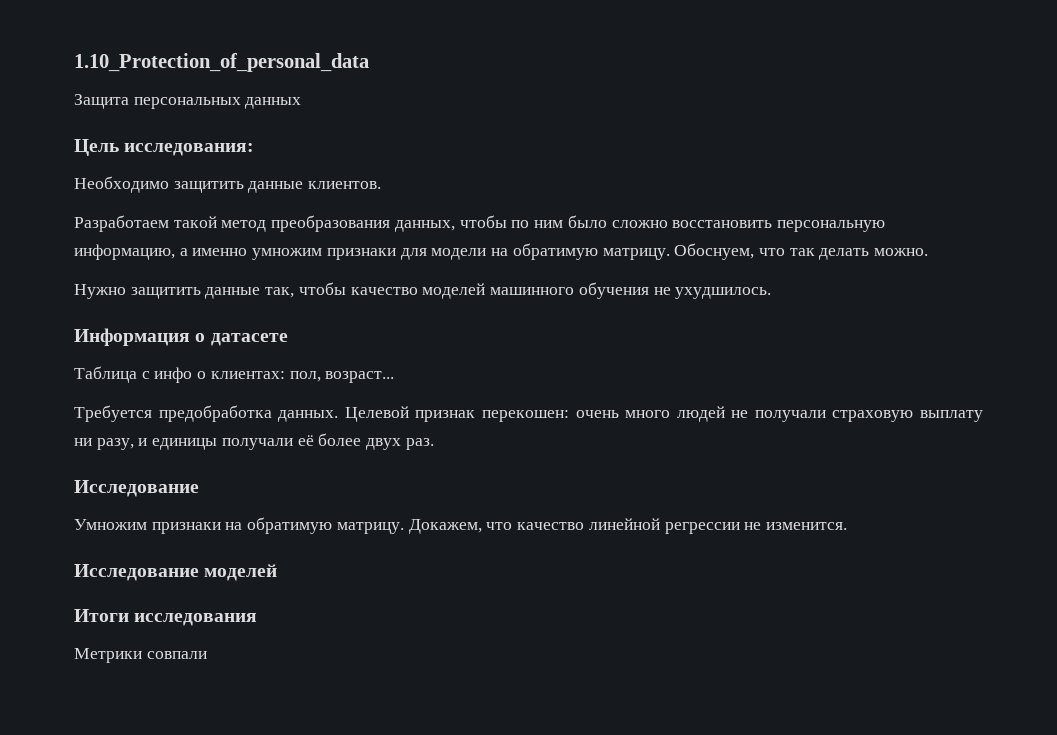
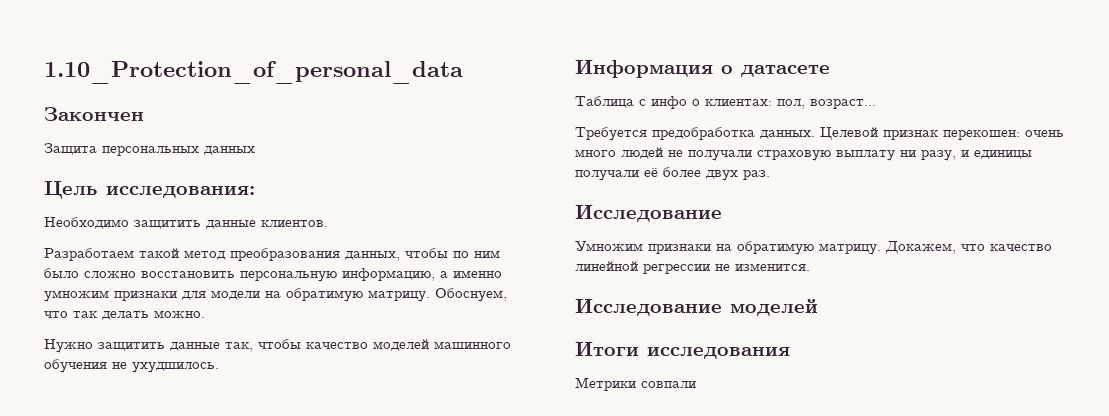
(369, 62) none -> [44,107,144,121] // Закончен

